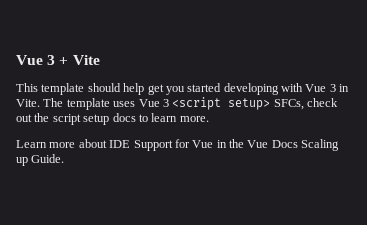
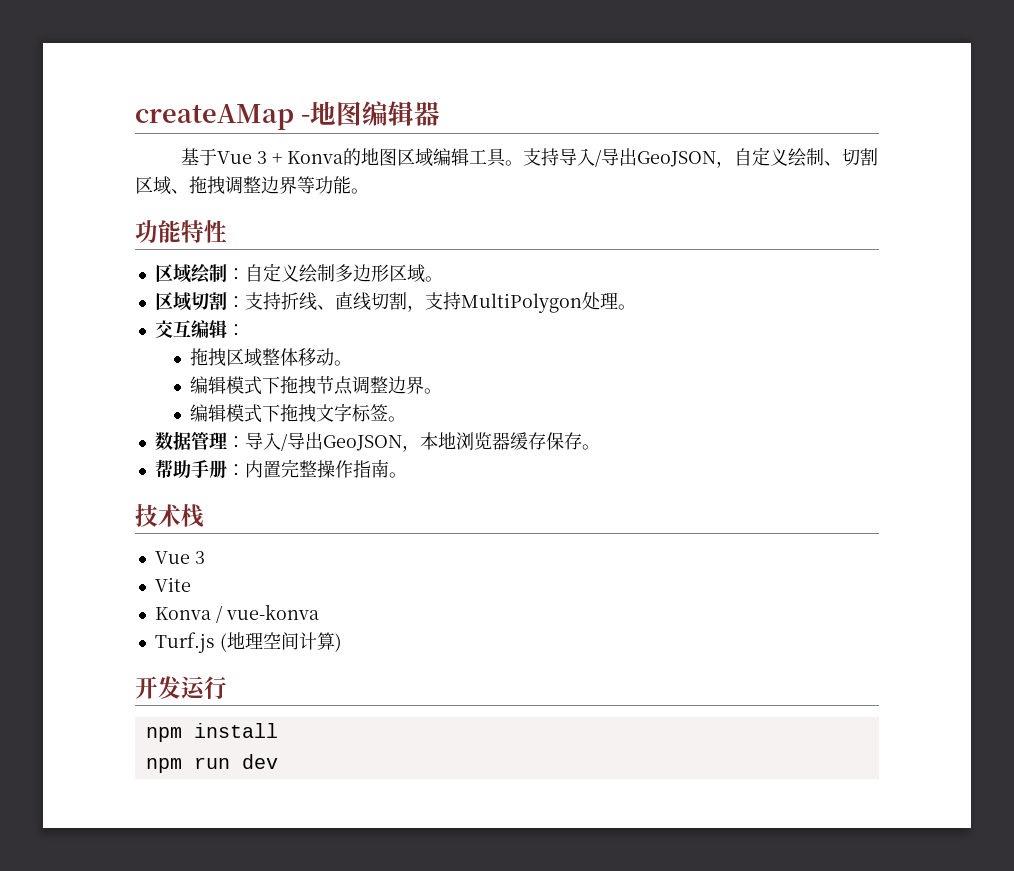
[16,55,100,65] [16,83,350,95] [16,97,338,110] [16,113,209,125] [16,139,340,151] [16,154,65,166] Vue 3 + Vite // This template should help get you started developing with Vue 3 in Vite. The template uses Vue 3 <script setup> SFCs, check out the script setup docs to learn more. // Learn more about IDE Support for Vue in the Vue Docs Scaling up Guide. -> [135,101,440,130] [181,147,879,168] [135,176,369,195] [135,220,227,243] [154,263,443,284] [154,292,636,313] [154,320,245,338] [190,348,353,367] [190,376,443,395] [190,403,407,423] [154,431,600,452] [154,459,407,478] [135,504,204,528] [154,551,205,564] [154,577,191,592] [154,604,319,623] [154,632,342,653] [135,676,227,700] [145,723,278,742] [145,754,278,773] createAMap -地图编辑器 // 基于Vue 3 + Konva的地图区域编辑工具。支持导入/导出GeoJSON，自定义绘制、切割区域、拖拽调整边界等功能。 // 功能特性 // 区域绘制：自定义绘制多边形区域。 // 区域切割：支持折线、直线切割，支持MultiPolygon处理。 // 交互编辑： // 拖拽区域整体移动。 // 编辑模式下拖拽节点调整边界。 // 编辑模式下拖拽文字标签。 // 数据管理：导入/导出GeoJSON，本地浏览器缓存保存。 // 帮助手册：内置完整操作指南。 // 技术栈 // Vue 3 // Vite // Konva / vue-konva // Turf.js (地理空间计算) // 开发运行 // npm install // npm run dev

